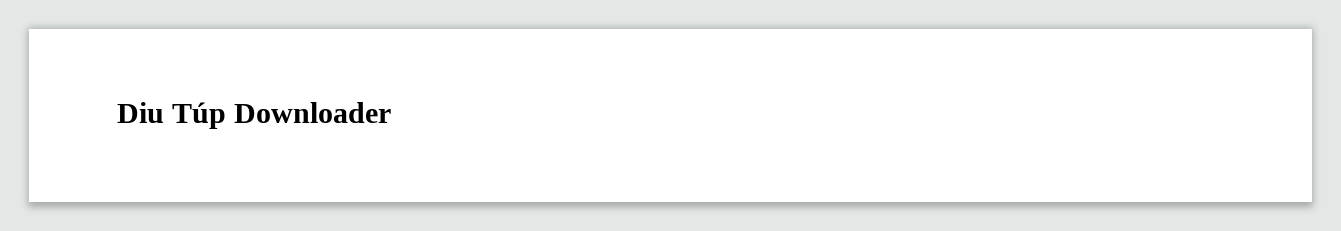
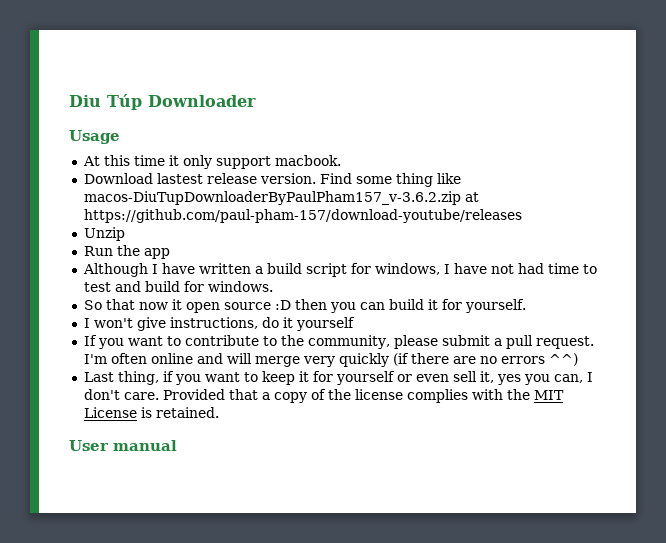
(392, 112) none -> [69,130,120,144] [82,155,341,169] [83,173,461,187] [83,191,479,205] [83,209,522,223] [83,227,125,241] [83,245,170,259] [82,263,597,277] [83,281,273,292] [83,299,526,313] [83,317,355,331] [83,335,594,349] [83,353,578,367] [83,371,593,385] [83,389,564,403] [83,407,219,418] [69,440,177,451] // Usage // At this time it only support macbook. // Download lastest release version. Find some thing like macos-DiuTupDownloaderByPaulPham157_v-3.6.2.zip at https://github.com/paul-pham-157/download-youtube/releases // Unzip // Run the app // Although I have written a build script for windows, I have not had time to test and build for windows. // So that now it open source :D then you can build it for yourself. // I won't give instructions, do it yourself // If you want to contribute to the community, please submit a pull request. I'm often online and will merge very quickly (if there are no errors ^^) // Last thing, if you want to keep it for yourself or even sell it, yes you can, I don't care. Provided that a copy of the license complies with the MIT License is retained. // User manual

